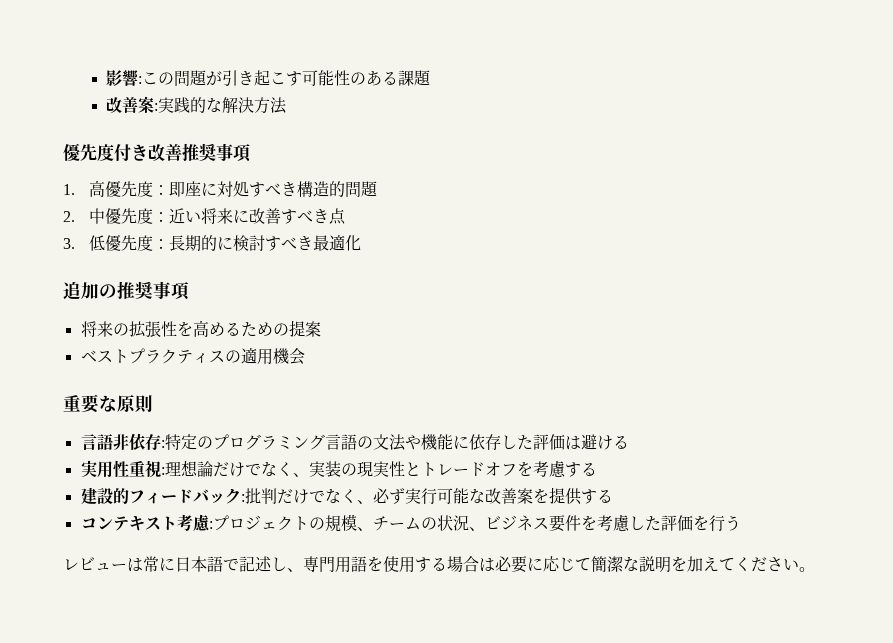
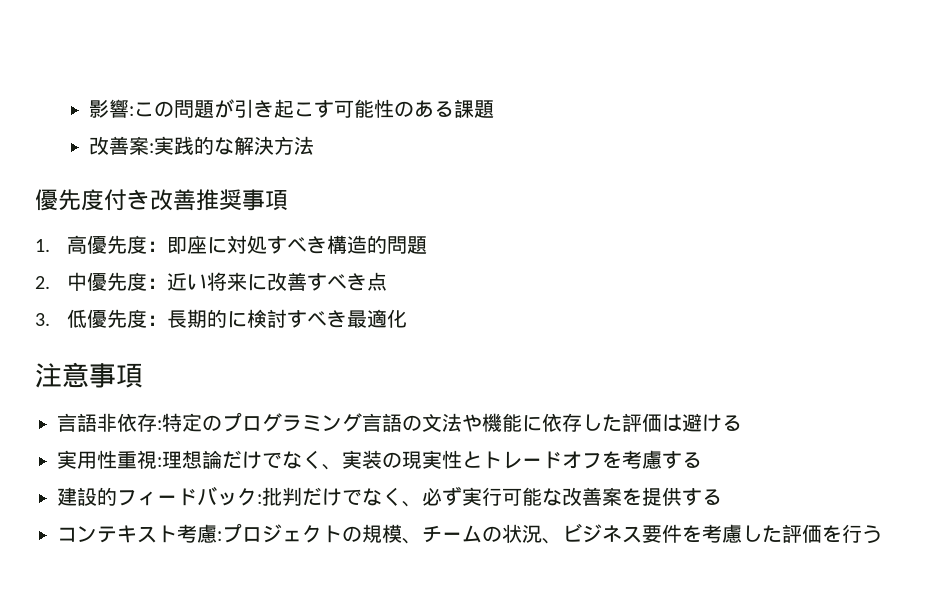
[63,281,189,300] [80,320,321,338] [80,347,305,365] [63,394,153,413] 追加の推奨事項 // 将来の拡張性を高めるための提案 // ベストプラクティスの適用機会 // 重要な原則 -> [35,362,143,388] 注意事項
[63,556,815,573] // レビューは常に日本語で記述し、専門用語を使用する場合は必要に応じて簡潔な説明を加えてください。 -> (882, 534) none

